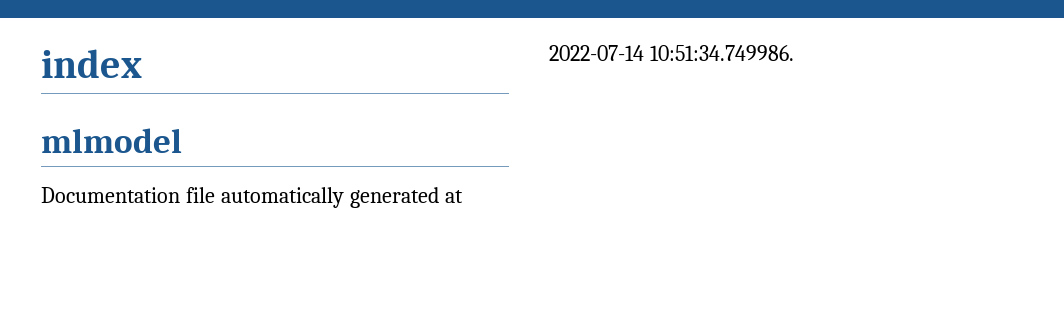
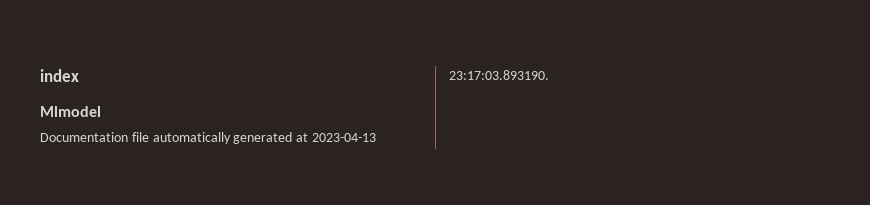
[41,128,182,153] mlmodel -> [40,106,101,117] Mlmodel
[549,45,794,61] 2022-07-14 10:51:34.749986. -> [311,133,376,142] [449,70,549,80] 2023-04-13 23:17:03.893190.

